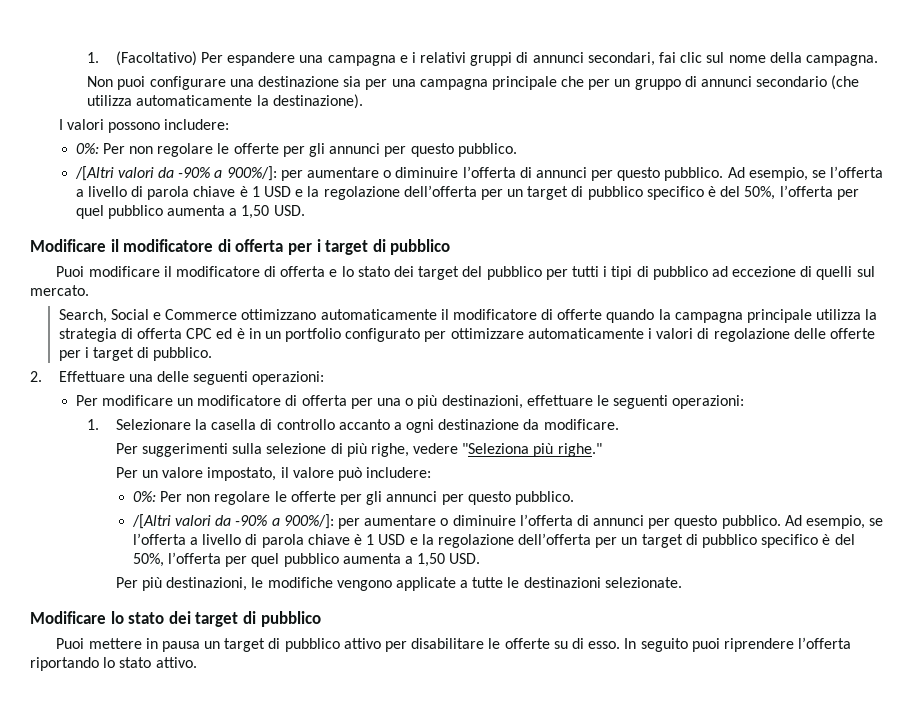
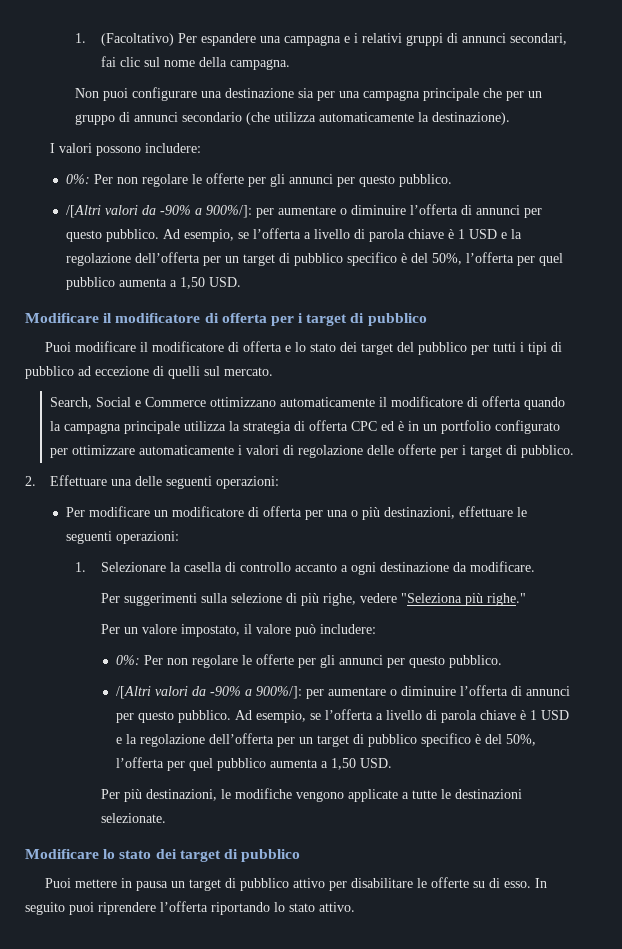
[557,309,603,320] offerte -> [482,396,522,407] offerta

